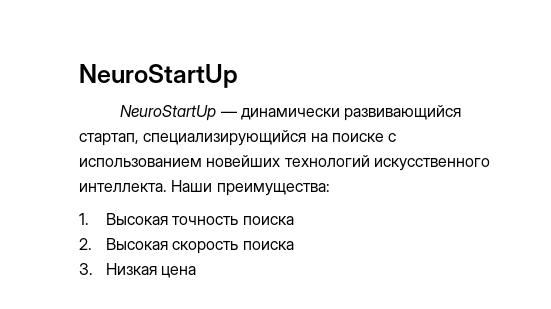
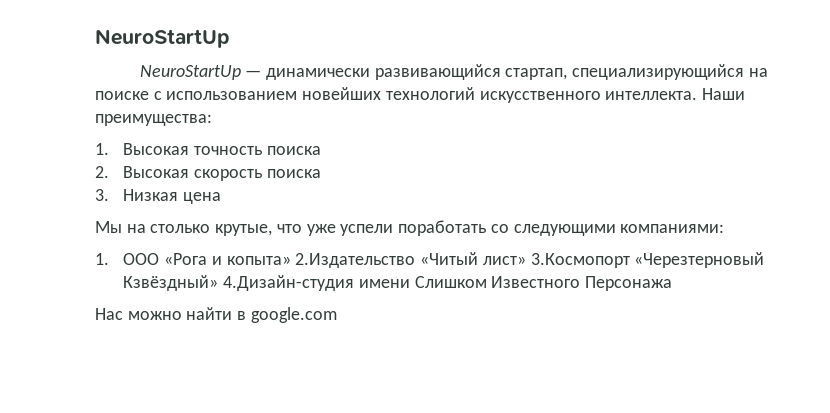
(197, 272) none -> [95,220,725,236] [95,252,765,268] [123,275,673,291] [95,307,337,323] // Мы на столько крутые, что уже успели поработать со следующими компаниями: // 1. ООО «Рога и копыта» 2.Издательство «Читый лист» 3.Космопорт «Черезтерновый Кзвёздный» 4.Дизайн-студия имени Слишком Известного Персонажа // Нас можно найти в google.com

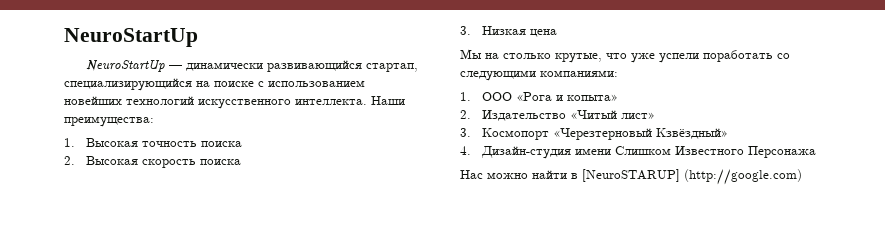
[295,253,416,268] 2.Издательство -> [460,110,567,121] // 2. Издательство
[530,253,630,268] 3.Космопорт -> [460,128,550,140] // 3. Космопорт
[223,275,355,291] 4.Дизайн-студия -> [460,146,572,159] // 4. Дизайн-студия
[250,307,337,323] google.com -> [582,169,802,185] [NeuroSTARUP] (http://google.com)

